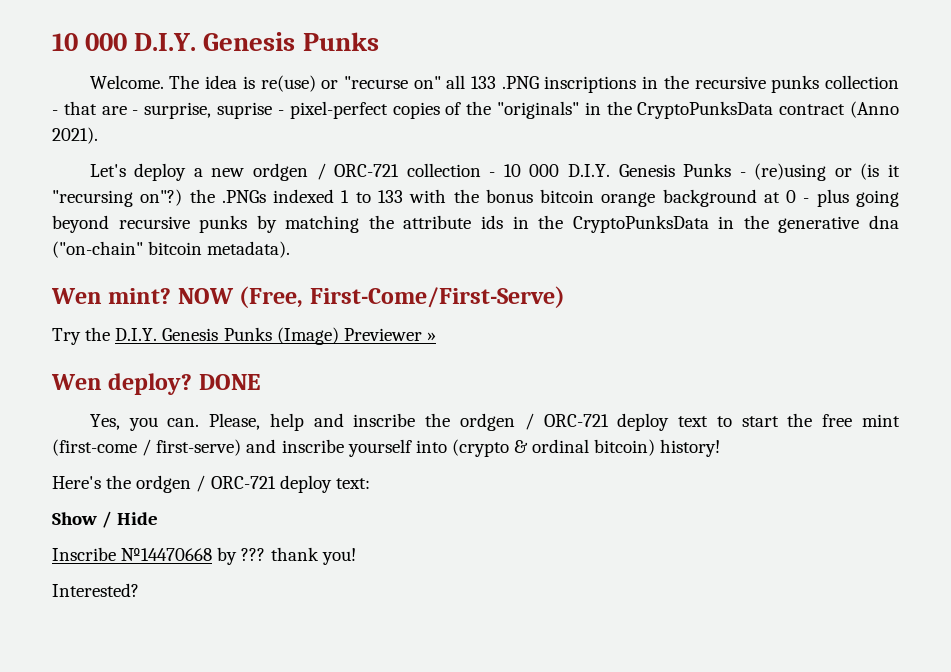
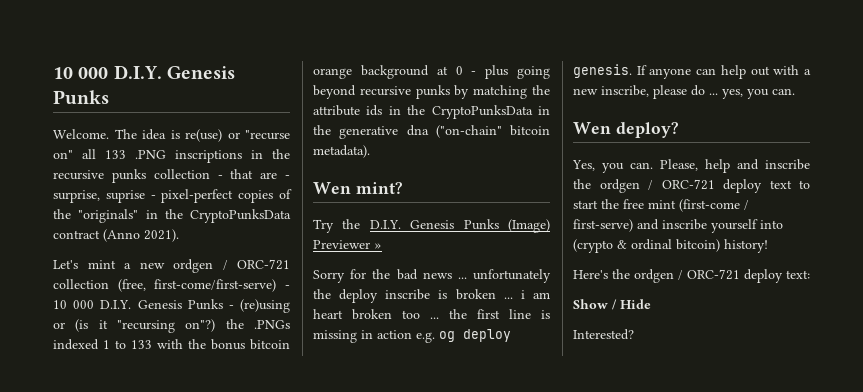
[134,163,187,181] deploy -> [87,260,116,269] mint
(481, 170) none -> [117,279,277,292] (free, first-come/first-serve)
[177,286,565,308] NOW (Free, First-Come/First-Serve) -> (403, 188) none
(436, 336) none -> [313,269,551,283] [313,289,550,303] [313,309,550,320] [313,329,511,343] [573,64,811,79] [573,85,795,99] // Sorry for the bad news ... unfortunately the deploy inscribe is broken ... i am heart broken too ... the first line is missing in action e.g. og deploy genesis. If anyone can help out with a new inscribe, please do ... yes, you can.
[198,374,260,390] DONE -> (679, 130) none
[52,547,356,565] // Inscribe №14470668 by ??? thank you! -> (651, 304) none

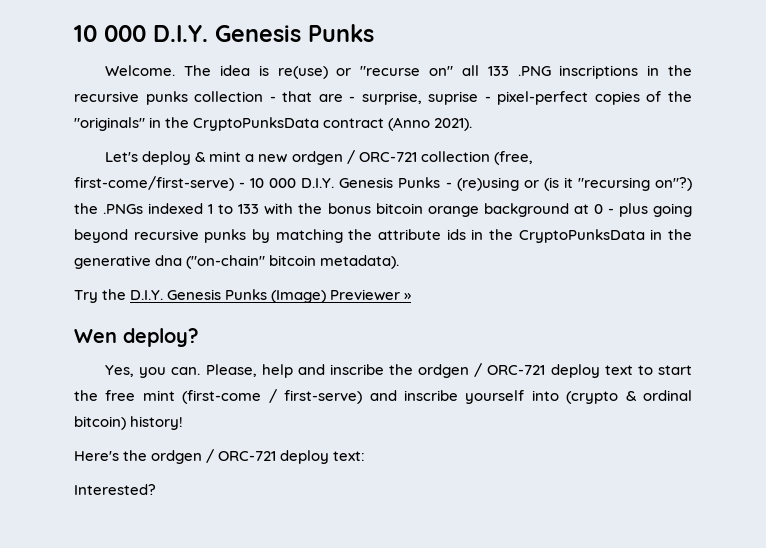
(78, 264) none -> [142,151,207,165] deploy &
[313,182,403,194] // Wen mint? -> (400, 262) none
[313,269,551,283] [313,289,550,303] [313,309,550,320] [313,329,511,343] [573,64,811,79] [573,85,795,99] // Sorry for the bad news ... unfortunately the deploy inscribe is broken ... i am heart broken too ... the first line is missing in action e.g. og deploy genesis. If anyone can help out with a new inscribe, please do ... yes, you can. -> (412, 296) none
[573,299,651,310] // Show / Hide -> (366, 456) none

